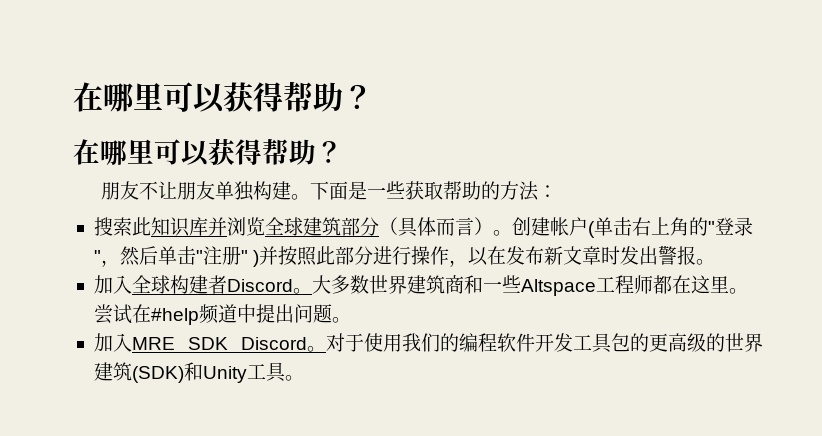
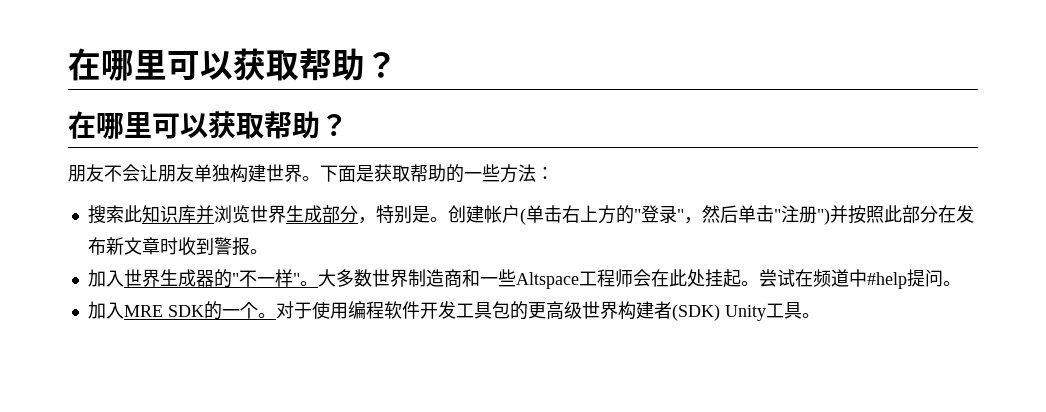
[73,82,283,113] 在哪里可以获得 -> [68,48,299,81] 在哪里可以获取
[235,139,262,165] 得 -> [236,113,264,139] 取
(159, 190) none -> [122,164,140,182] 会
(292, 190) none -> [266,164,302,182] 世界
[367,181,406,199] 一些 -> (374, 173) none
(501, 190) none -> [464,164,500,182] 一些
[264,217,493,237] 全球建筑部分（具体而言） -> [249,205,430,224] 世界生成部分，特别是
[669,217,689,236] 角 -> [597,205,616,224] 方
[240,250,260,267] " ) -> [816,208,830,225] ")
[373,246,489,267] 进行操作，以 -> (938, 214) none
[620,246,659,265] 发出 -> [177,237,214,256] 收到
[131,275,293,294] 全球构建者Discord -> [123,269,300,288] 世界生成器的"不一样"
[406,275,445,294] 建筑 -> [407,269,444,287] 制造
[652,275,748,294] [93,304,332,325] 都在这里。尝试在#help频道中提出问题 -> [632,269,943,289] 会在此处挂起。尝试在频道中#help提问
[241,337,307,350] Discord -> [203,301,258,320] 的一个
[402,333,459,352] 我们的 -> (348, 310) none
[706,333,763,352] [93,362,203,383] 的世界建筑(SDK)和 -> [581,301,720,321] 世界构建者(SDK)

